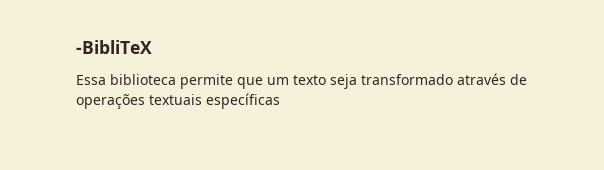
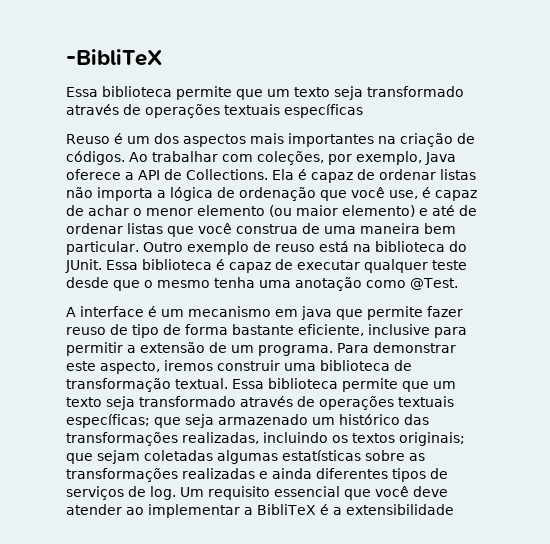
(280, 101) none -> [66,133,475,147] [66,151,456,165] [66,169,476,183] [66,187,477,201] [66,205,477,217] [66,223,456,237] [66,241,467,255] [65,259,467,273] [66,277,458,291] [66,306,463,320] [66,324,467,338] [66,342,456,356] [66,360,412,374] [66,378,456,392] [66,396,454,410] [66,414,429,428] [66,432,465,446] [66,450,425,464] [66,468,448,482] [66,486,448,500] [66,504,454,518] // Reuso é um dos aspectos mais importantes na criação de códigos. Ao trabalhar com coleções, por exemplo, Java oferece a API de Collections. Ela é capaz de ordenar listas não importa a lógica de ordenação que você use, é capaz de achar o menor elemento (ou maior elemento) e até de ordenar listas que você construa de uma maneira bem particular. Outro exemplo de reuso está na biblioteca do JUnit. Essa biblioteca é capaz de executar qualquer teste desde que o mesmo tenha uma anotação como @Test. // A interface é um mecanismo em java que permite fazer reuso de tipo de forma bastante eficiente, inclusive para permitir a extensão de um programa. Para demonstrar este aspecto, iremos construir uma biblioteca de transformação textual. Essa biblioteca permite que um texto seja transformado através de operações textuais específicas; que seja armazenado um histórico das transformações realizadas, incluindo os textos originais; que sejam coletadas algumas estatísticas sobre as transformações realizadas e ainda diferentes tipos de serviços de log. Um requisito essencial que você deve atender ao implementar a BibliTeX é a extensibilidade

